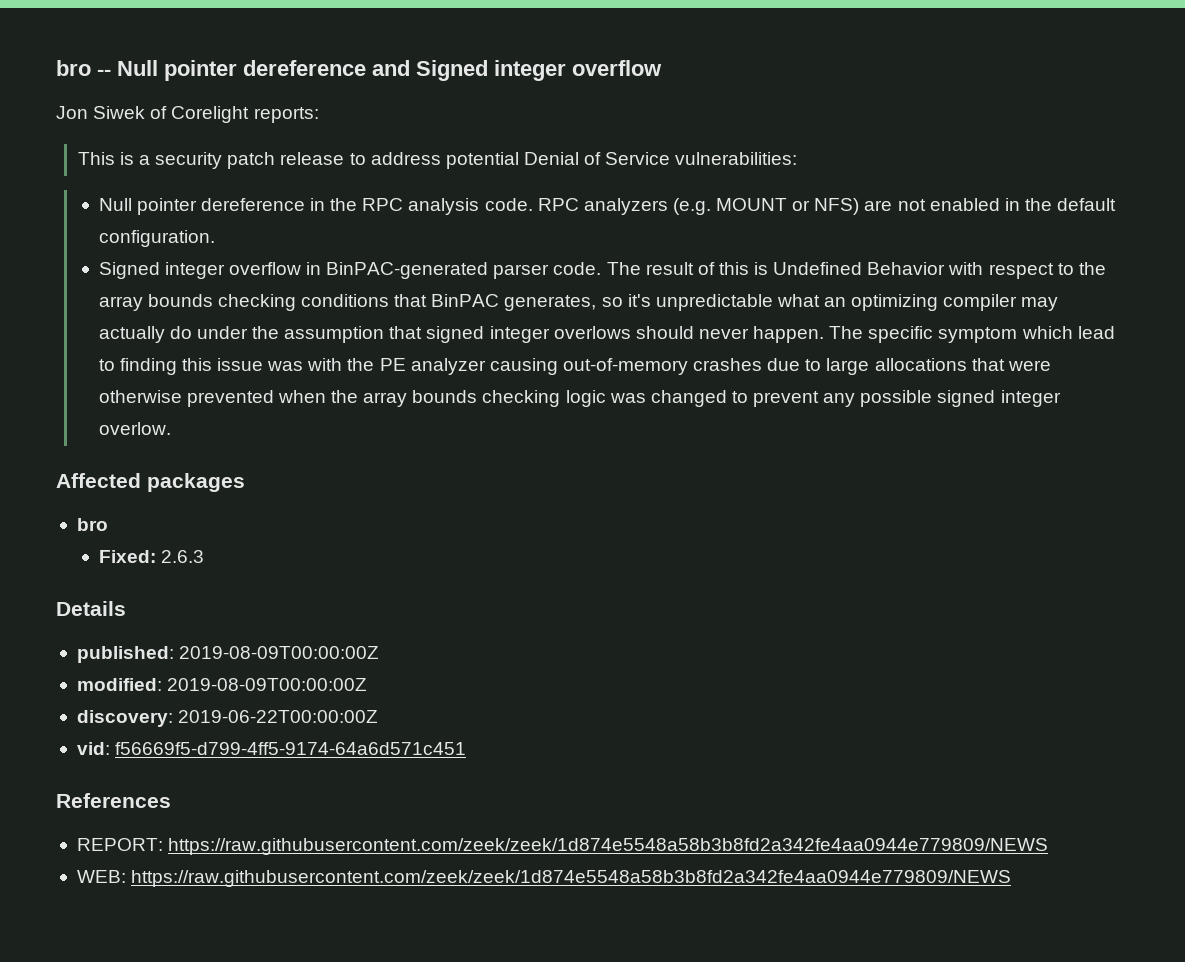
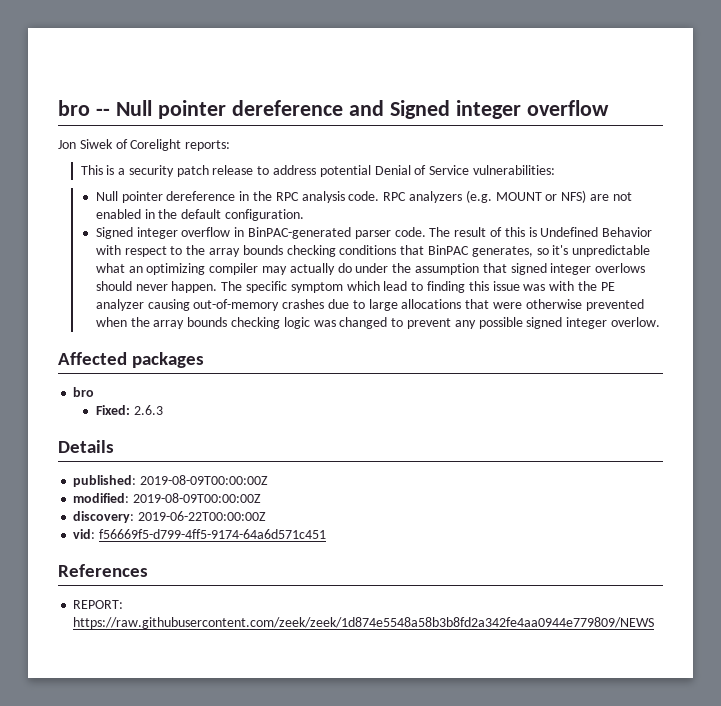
[76,870,1012,887] // WEB: https://raw.githubusercontent.com/zeek/zeek/1d874e5548a58b3b8fd2a342fe4aa0944e779809/NEWS -> (655, 623) none

